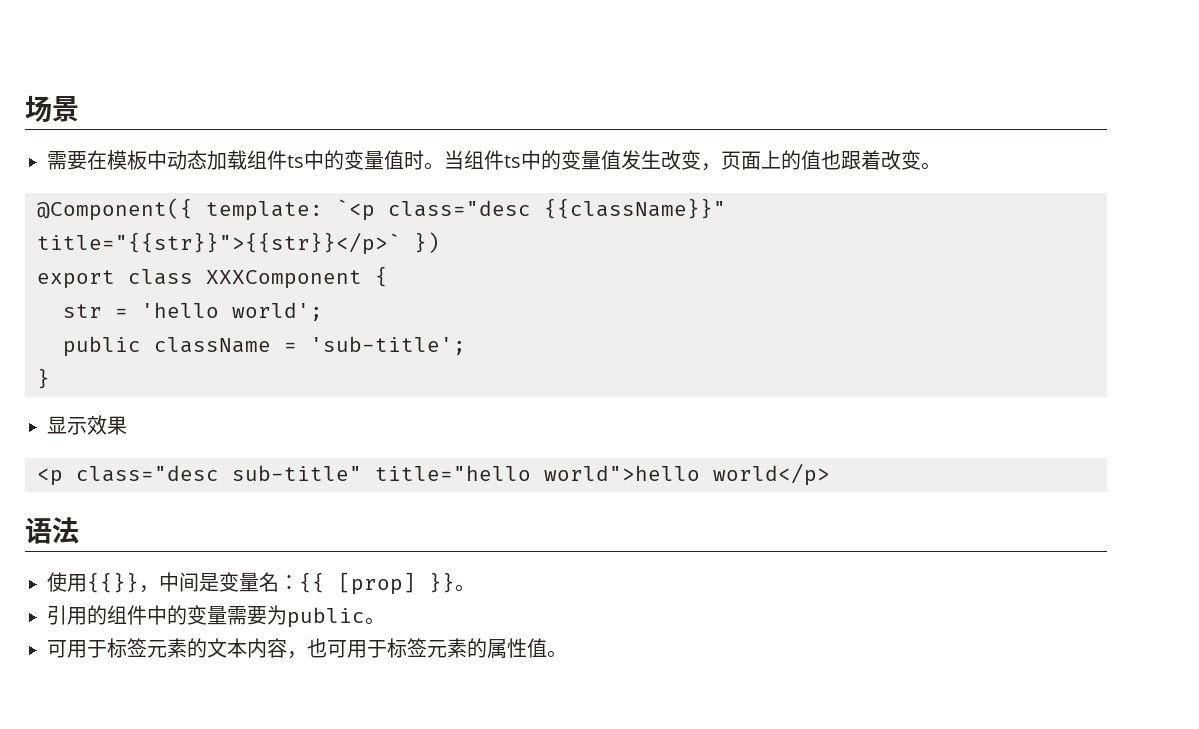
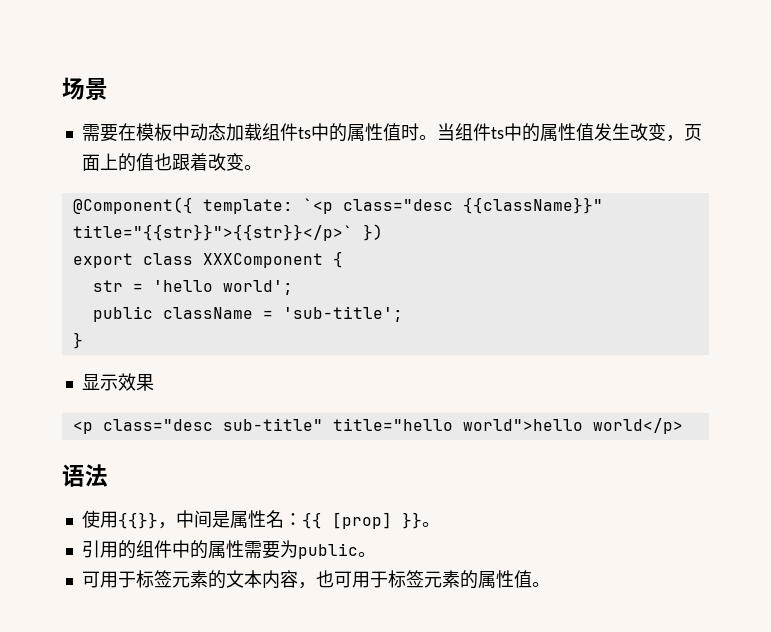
[344,150,384,170] 变量 -> [346,123,383,141] 属性
[561,150,601,170] 变量 -> [539,123,576,141] 属性
[219,572,259,592] 变量 -> [229,510,266,528] 属性
[187,605,227,625] 变量 -> [207,540,244,558] 属性

